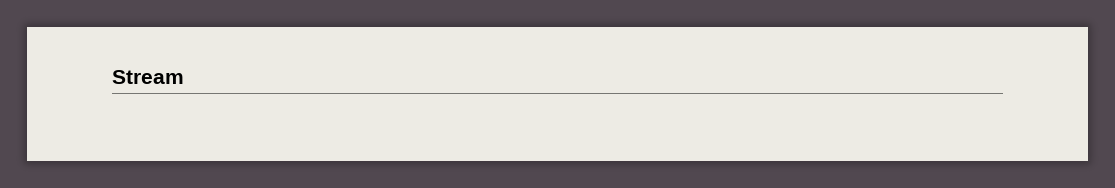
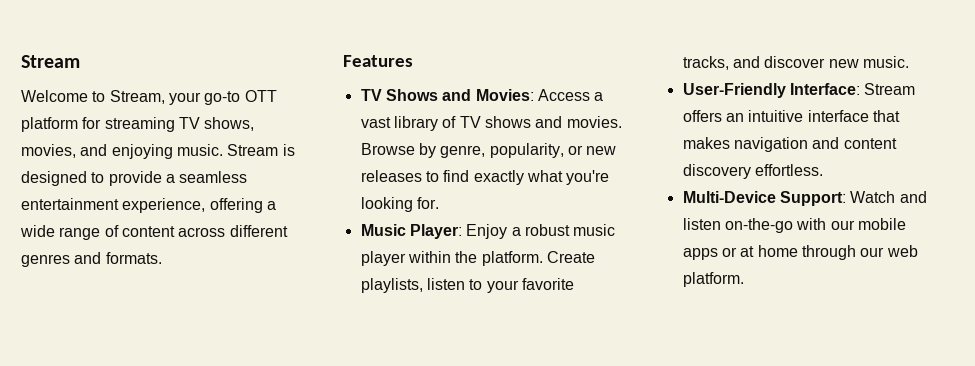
[112,70,184,84] Stream -> [21,55,80,68] [21,90,277,105] [21,117,255,132] [21,144,295,159] [21,171,248,186] [21,198,276,213] [20,225,288,240] [21,252,162,267] [343,55,413,67] [360,89,604,101] [360,116,622,131] [360,143,617,158] [360,170,610,185] [360,197,439,212] [360,224,616,239] [360,251,595,266] [360,278,574,293] [682,56,909,70] [682,83,916,98] [682,110,900,122] [682,137,897,152] [682,164,823,179] [682,191,927,206] [682,218,906,233] [682,245,918,260] [682,272,744,287] Stream // Welcome to Stream, your go-to OTT platform for streaming TV shows, movies, and enjoying music. Stream is designed to provide a seamless entertainment experience, offering a wide range of content across different genres and formats. // Features // TV Shows and Movies: Access a vast library of TV shows and movies. Browse by genre, popularity, or new releases to find exactly what you're looking for. // Music Player: Enjoy a robust music player within the platform. Create playlists, listen to your favorite tracks, and discover new music. // User-Friendly Interface: Stream offers an intuitive interface that makes navigation and content discovery effortless. // Multi-Device Support: Watch and listen on-the-go with our mobile apps or at home through our web platform.

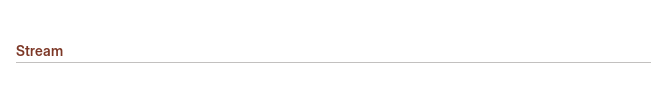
[21,55,80,68] [21,90,277,105] [21,117,255,132] [21,144,295,159] [21,171,248,186] [21,198,276,213] [20,225,288,240] [21,252,162,267] [343,55,413,67] [360,89,604,101] [360,116,622,131] [360,143,617,158] [360,170,610,185] [360,197,439,212] [360,224,616,239] [360,251,595,266] [360,278,574,293] [682,56,909,70] [682,83,916,98] [682,110,900,122] [682,137,897,152] [682,164,823,179] [682,191,927,206] [682,218,906,233] [682,245,918,260] [682,272,744,287] Stream // Welcome to Stream, your go-to OTT platform for streaming TV shows, movies, and enjoying music. Stream is designed to provide a seamless entertainment experience, offering a wide range of content across different genres and formats. // Features // TV Shows and Movies: Access a vast library of TV shows and movies. Browse by genre, popularity, or new releases to find exactly what you're looking for. // Music Player: Enjoy a robust music player within the platform. Create playlists, listen to your favorite tracks, and discover new music. // User-Friendly Interface: Stream offers an intuitive interface that makes navigation and content discovery effortless. // Multi-Device Support: Watch and listen on-the-go with our mobile apps or at home through our web platform. -> [16,45,63,56] Stream

